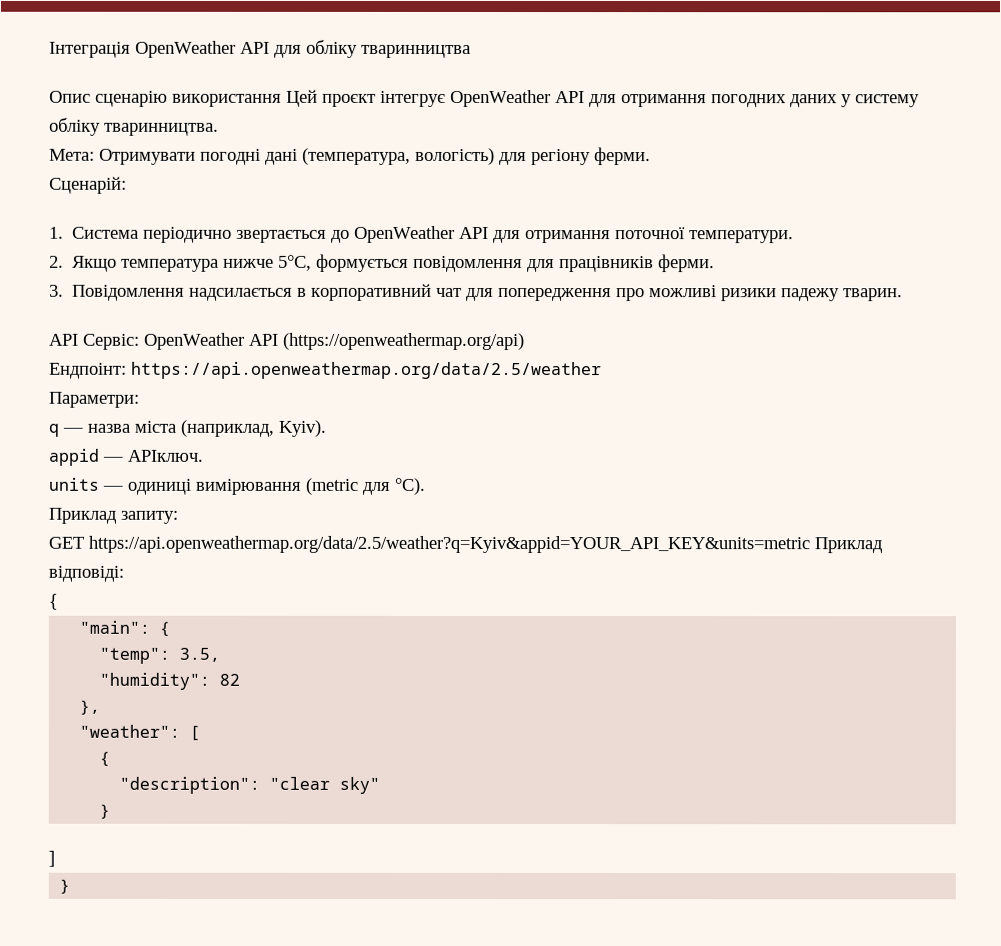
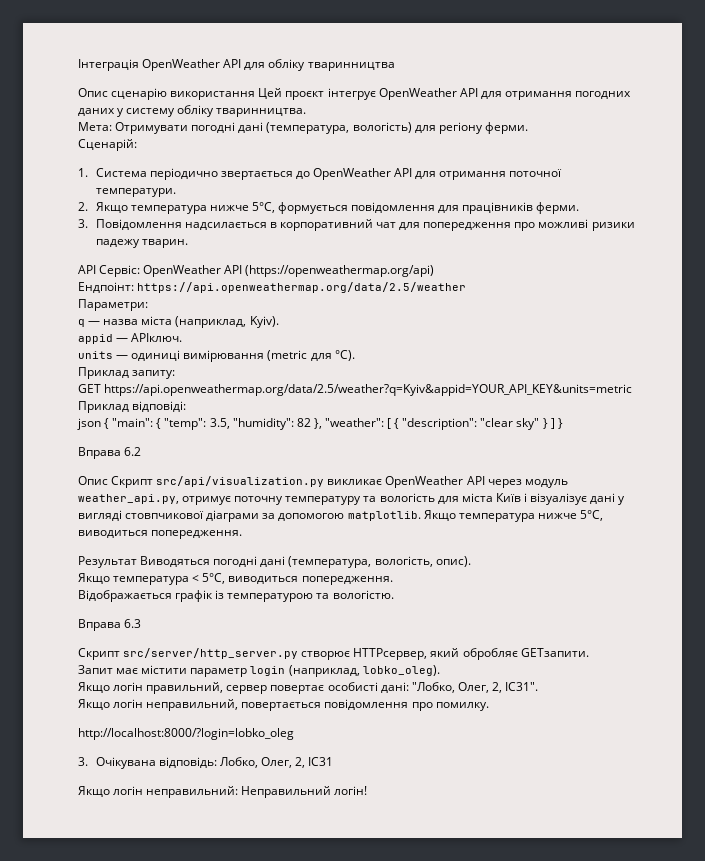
[48,593,58,610] { // -> [77,418,110,430] json {
(171, 629) // -> (162, 423) none
(221, 654) // -> (230, 423) none
(241, 679) // -> (311, 422) none
(101, 707) // -> (322, 423) none
[99,751,111,767] // { // -> [394,418,400,429] {
(381, 785) // -> [542,418,555,429] } ]
[48,850,55,867] [59,878,71,894] ] // } -> [78,447,142,459] [78,476,568,488] [78,493,626,505] [78,510,603,522] [78,530,243,539] [78,556,471,568] [78,573,393,585] [78,590,394,602] [78,619,142,631] [78,648,589,660] [78,665,440,677] [78,682,539,694] [78,699,489,711] [78,728,294,740] [78,757,334,769] [78,786,368,798] Вправа 6.2 // Опис Скрипт src/api/visualization.py викликає OpenWeather API через модуль weather_api.py, отримує поточну температуру та вологість для міста Київ і візуалізує дані у вигляді стовпчикової діаграми за допомогою matplotlib. Якщо температура нижче 5°C, виводиться попередження. // Результат Виводяться погодні дані (температура, вологість, опис). // Якщо температура < 5°C, виводиться попередження. // Відображається графік із температурою та вологістю. // Вправа 6.3 // Скрипт src/server/http_server.py створює HTTPсервер, який обробляє GETзапити. // Запит має містити параметр login (наприклад, lobko_oleg). // Якщо логін правильний, сервер повертає особисті дані: "Лобко, Олег, 2, ІС31". // Якщо логін неправильний, повертається повідомлення про помилку. // http://localhost:8000/?login=lobko_oleg // 3. Очікувана відповідь: Лобко, Олег, 2, ІС31 // Якщо логін неправильний: Неправильний логін!

